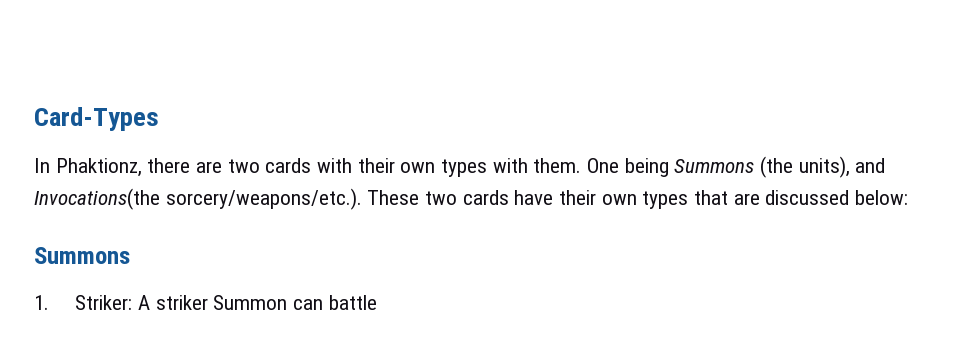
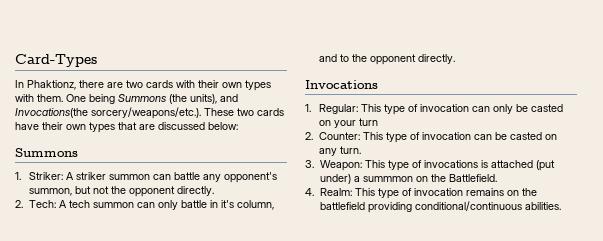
[213,295,288,310] Summon -> [108,174,150,180] summon
(377, 302) none -> [202,172,277,183] [28,186,214,197] [15,200,274,210] [318,54,455,65] [305,80,378,89] [305,104,563,115] [318,118,378,128] [305,132,557,143] [318,146,361,156] [305,160,555,171] [319,174,497,184] [305,188,537,199] [319,201,561,213] any opponent's summon, but not the opponent directly. // 2. Tech: A tech summon can only battle in it's column, and to the opponent directly. // Invocations // 1. Regular: This type of invocation can only be casted on your turn // 2. Counter: This type of invocation can be casted on any turn. // 3. Weapon: This type of invocations is attached (put under) a summmon on the Battlefield. // 4. Realm: This type of invocation remains on the battlefield providing conditional/continuous abilities.

